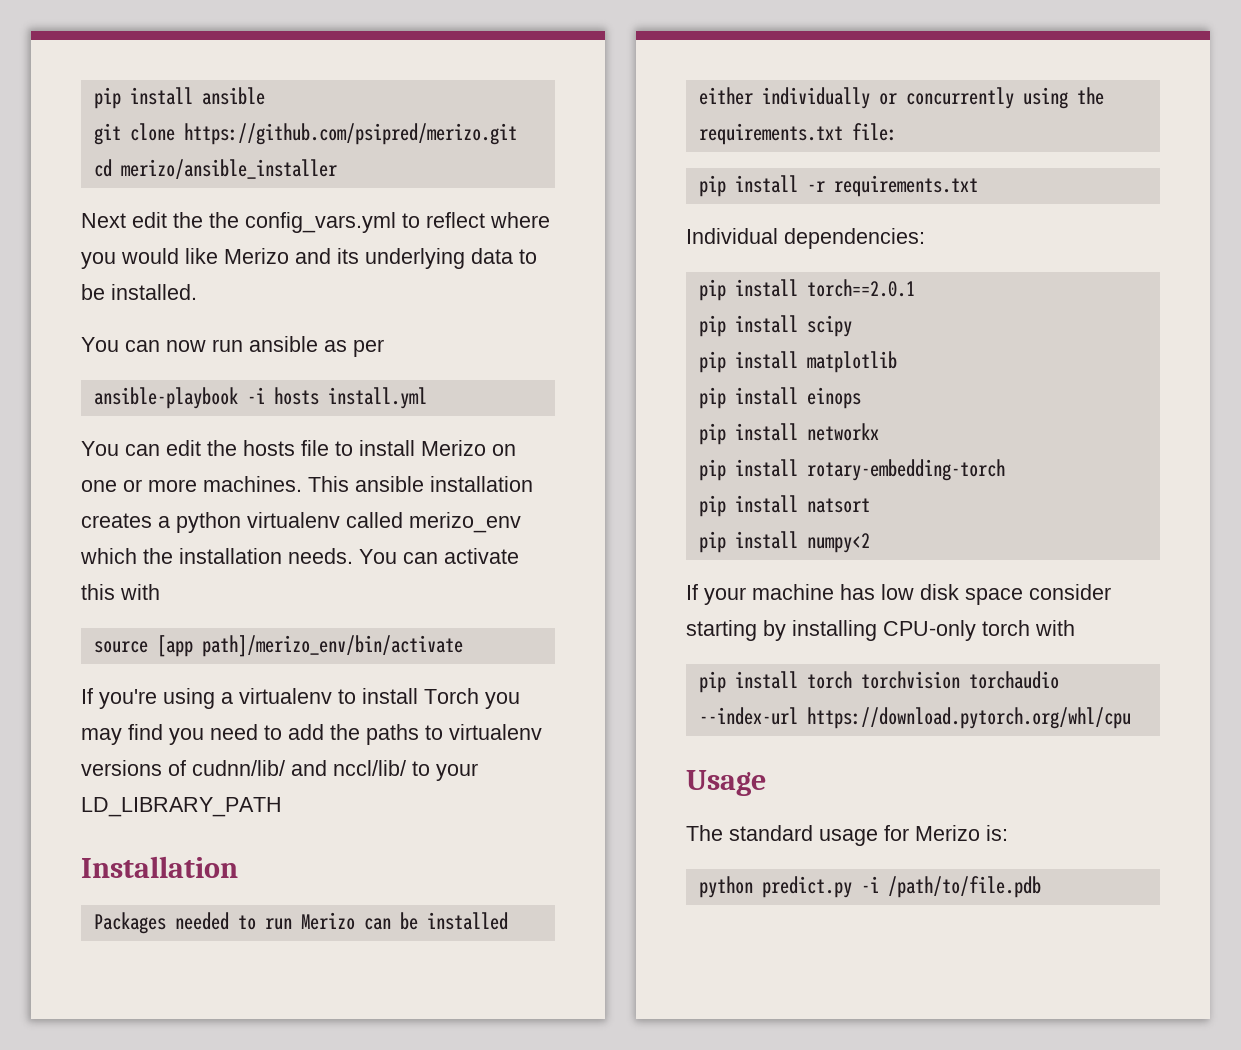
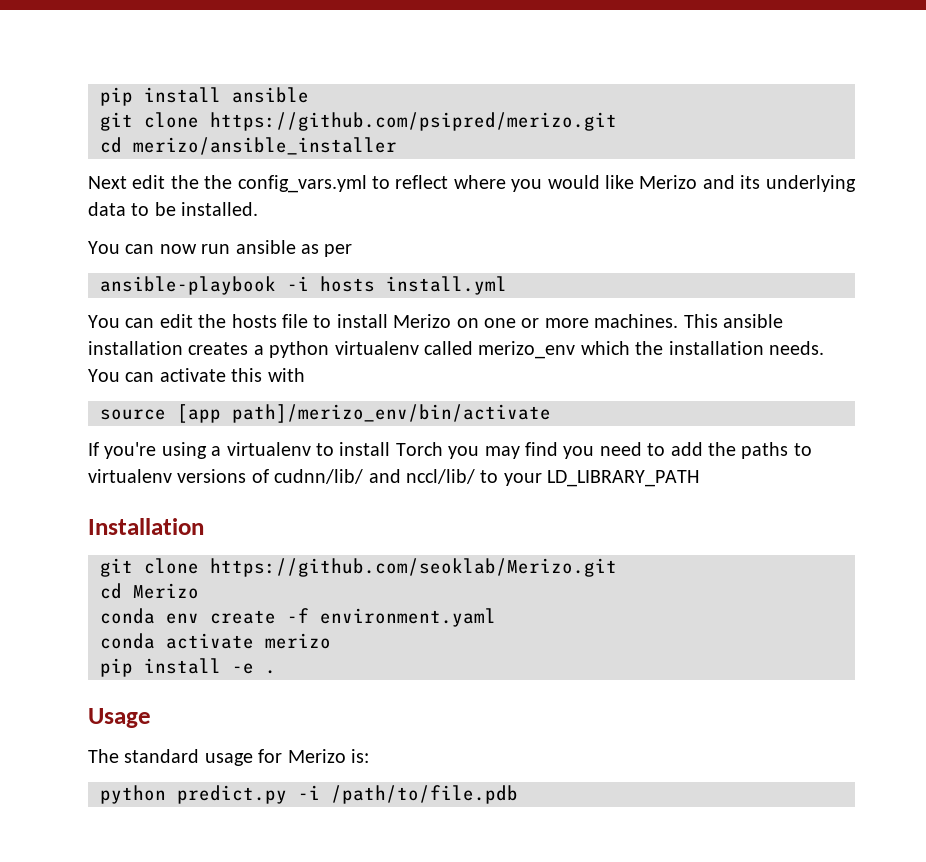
[93,912,508,934] [698,87,1104,109] [698,123,897,145] [698,175,978,197] [686,228,925,249] [698,279,915,301] [698,315,852,337] [698,351,897,373] [698,387,861,409] [698,423,879,445] [698,459,1005,481] [698,495,870,517] [698,531,870,553] [686,584,1111,605] [686,620,1075,641] [698,671,1059,693] [698,707,1131,729] Packages needed to run Merizo can be installed either individually or concurrently using the requirements.txt file: // pip install -r requirements.txt // Individual dependencies: // pip install torch==2.0.1 // pip install scipy // pip install matplotlib // pip install einops // pip install networkx // pip install rotary-embedding-torch // pip install natsort // pip install numpy<2 // If your machine has low disk space consider starting by installing CPU-only torch with // pip install torch torchvision torchaudio --index-url https://download.pytorch.org/whl/cpu -> [100,558,617,577] [100,583,199,599] [100,608,496,627] [100,633,331,649] [100,658,276,677] git clone https://github.com/seoklab/Merizo.git // cd Merizo // conda env create -f environment.yaml // conda activate merizo // pip install -e .

